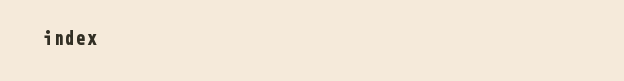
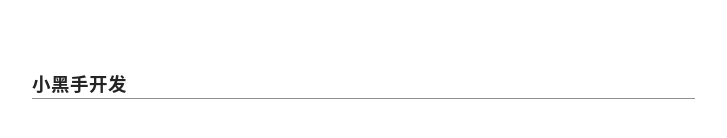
[42,30,97,45] index -> [32,74,127,94] 小黑手开发

